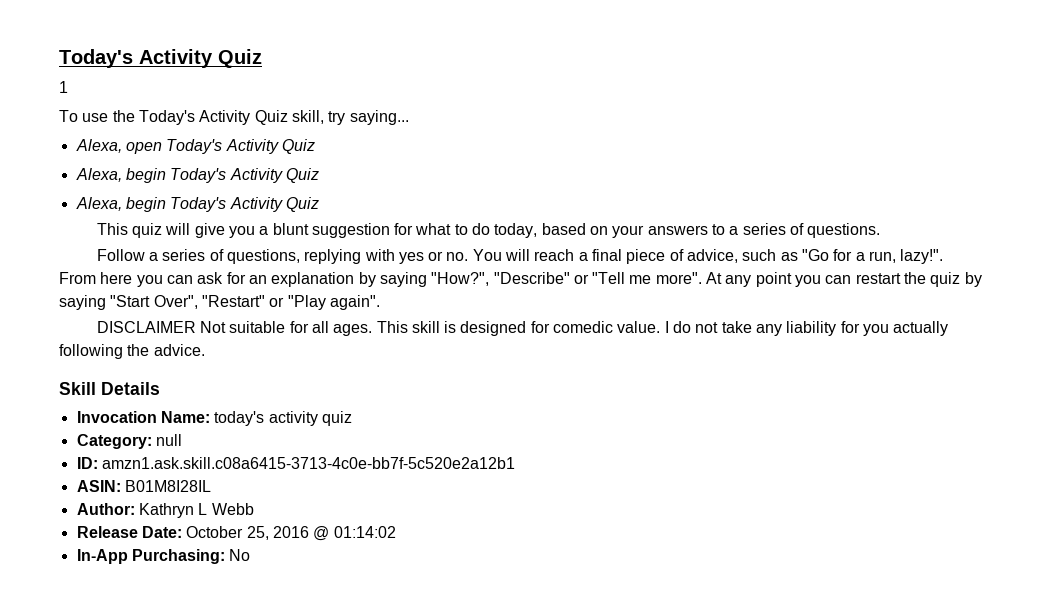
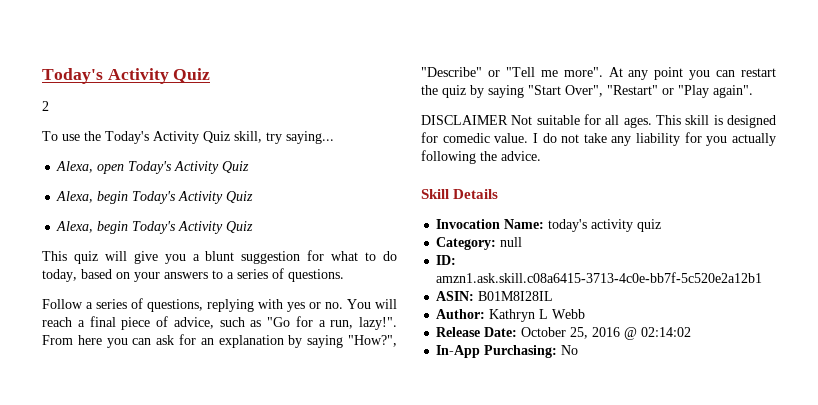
[59,49,262,68] [59,81,68,93] Today's Activity Quiz // 1 -> [42,68,211,84] [42,101,49,111] Today's Activity Quiz // 2
[333,526,396,538] 01:14:02 -> [641,327,692,337] 02:14:02

